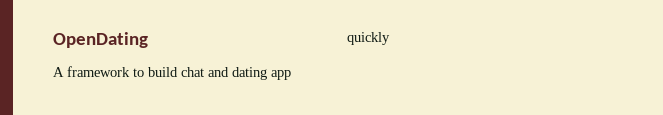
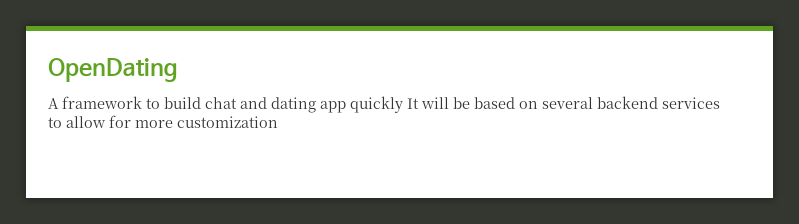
(390, 38) none -> [407,96,720,109] [48,115,278,128] It will be based on several backend services to allow for more customization

